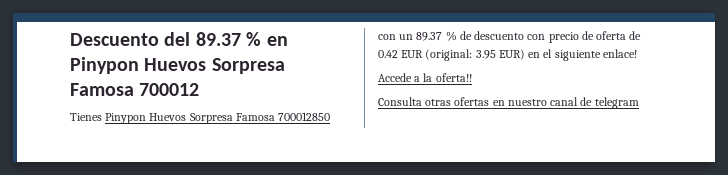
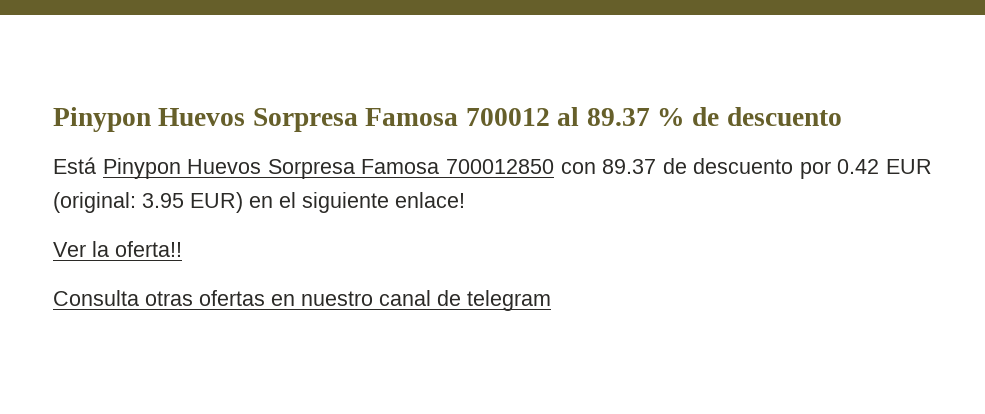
[70,32,288,46] Descuento del 89.37 % en -> (53, 119) none
[70,113,102,121] // Tienes -> [557,107,842,126] [53,157,96,174] al 89.37 % de descuento // Está
[399,31,642,43] un 89.37 % de descuento con precio de oferta de -> [602,158,831,179] 89.37 de descuento por
[378,73,421,82] Accede a -> [53,242,86,257] Ver

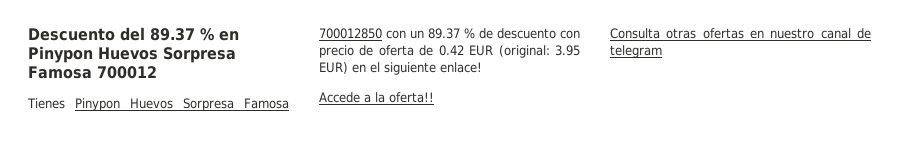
(53, 119) none -> [28,27,239,41] Descuento del 89.37 % en
[557,107,842,126] [53,157,96,174] al 89.37 % de descuento // Está -> [27,98,65,109] // Tienes
[602,158,831,179] 89.37 de descuento por -> [410,28,580,39] [319,45,434,58] un 89.37 % de descuento con precio de oferta de
[53,242,86,257] Ver -> [319,92,371,103] Accede a

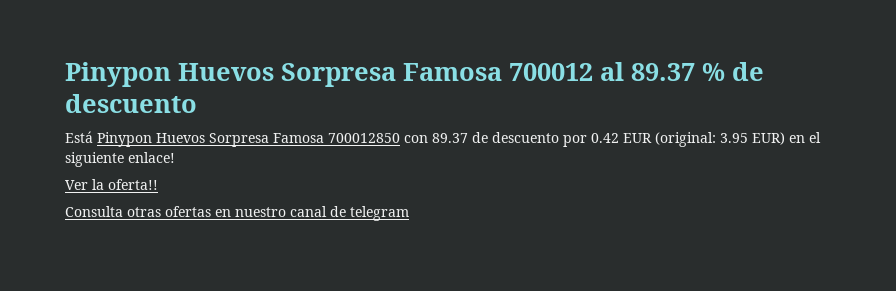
[28,27,239,41] Descuento del 89.37 % en -> (65, 74) none
[27,98,65,109] // Tienes -> [600,62,764,81] [65,94,197,113] [65,131,93,143] al 89.37 % de descuento // Está
[410,28,580,39] [319,45,434,58] un 89.37 % de descuento con precio de oferta de -> [432,132,587,147] 89.37 de descuento por
[319,92,371,103] Accede a -> [65,180,88,190] Ver

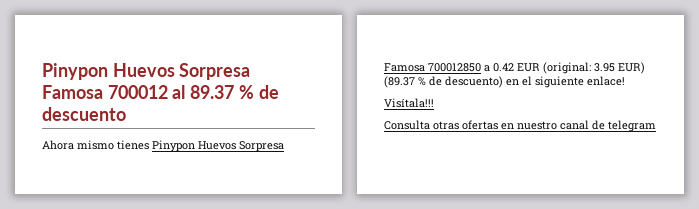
[65,131,93,143] Está -> [42,140,149,150] Ahora mismo tienes
[404,132,587,147] con 89.37 de descuento por -> [484,65,490,72] a
(785, 138) none -> [384,76,503,88] (89.37 % de descuento)
[65,179,158,190] Ver la oferta!! -> [384,98,434,108] Visítala!!!

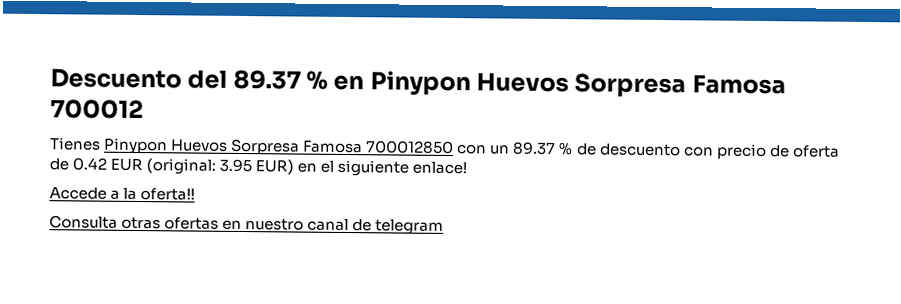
(42, 71) none -> [50,68,365,91] Descuento del 89.37 % en
[172,85,279,99] [42,107,126,121] [42,140,149,150] al 89.37 % de descuento // Ahora mismo tienes -> [49,137,101,151] // Tienes
[484,65,490,72] a -> [456,141,840,160] [49,158,69,171] con un 89.37 % de descuento con precio de oferta de
[384,76,503,88] (89.37 % de descuento) -> (295, 167) none
[384,98,434,108] Visítala!!! -> [49,187,196,201] Accede a la oferta!!

